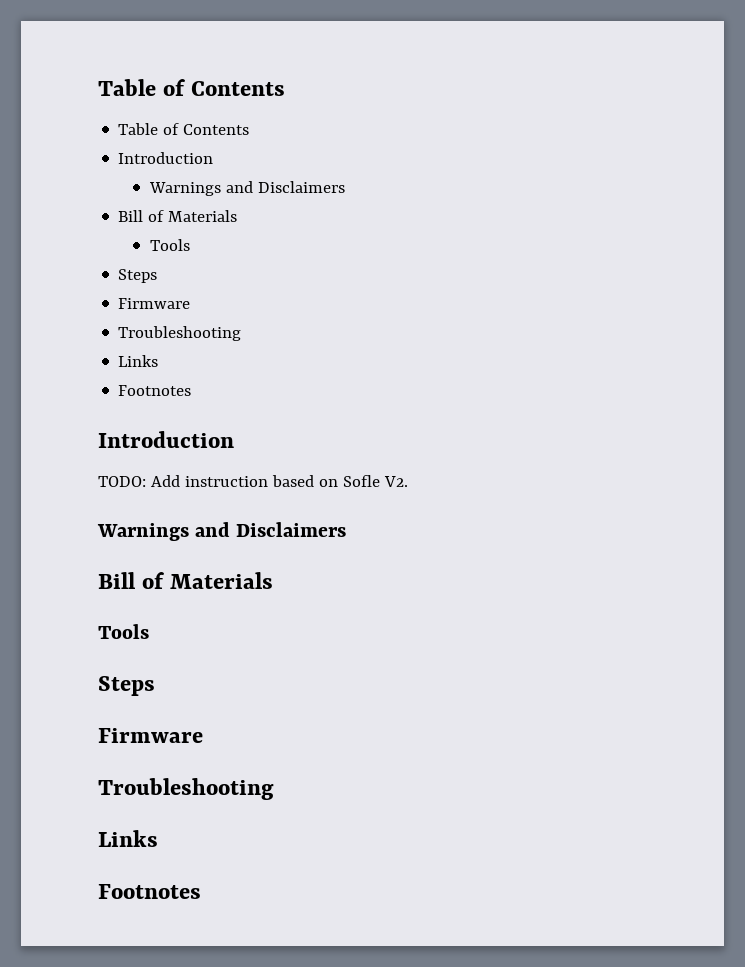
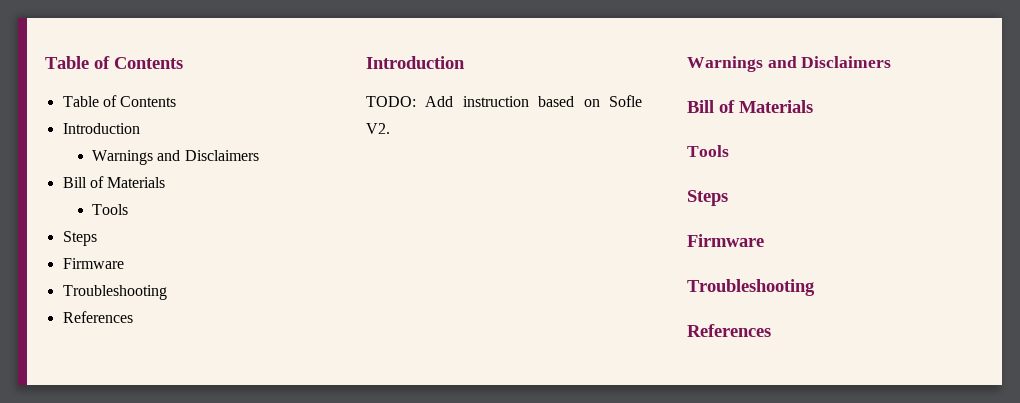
[118,355,159,367] [118,385,192,396] Links // Footnotes -> [62,311,133,323] References
[98,830,158,847] [98,884,201,899] Links // Footnotes -> [687,324,771,337] References

